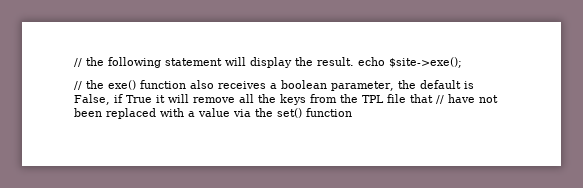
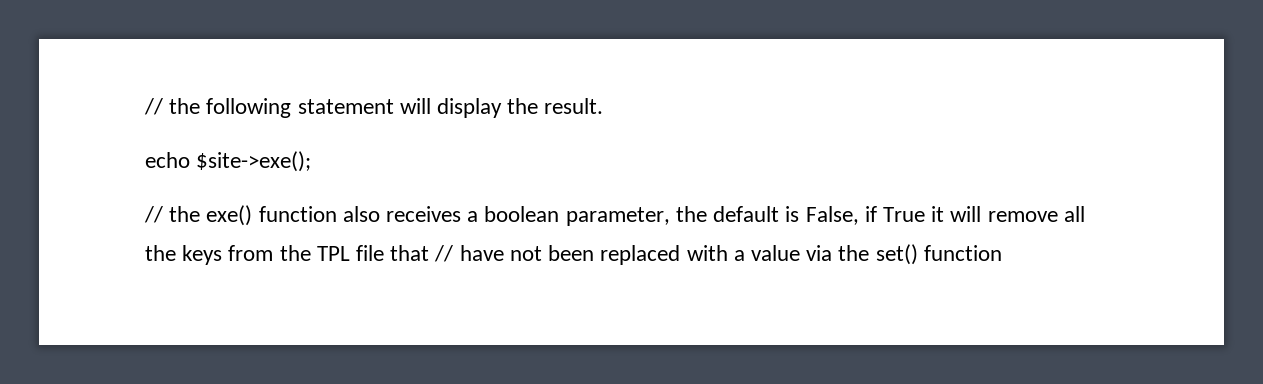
(354, 61) none -> (604, 106) //

